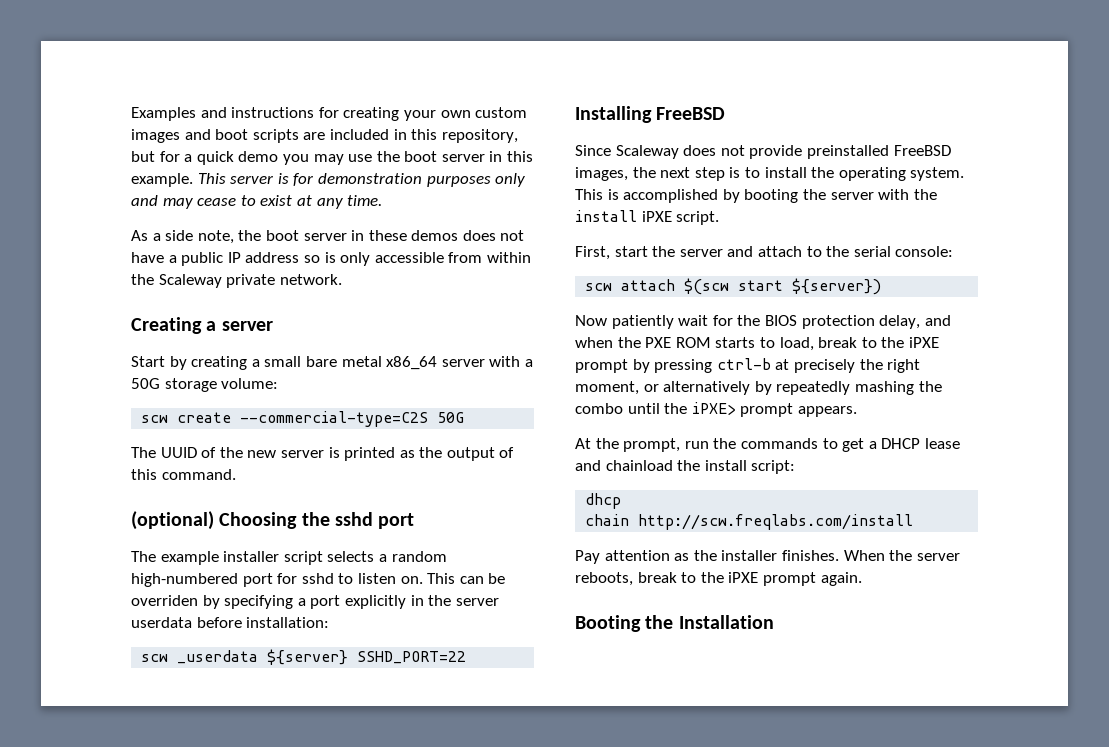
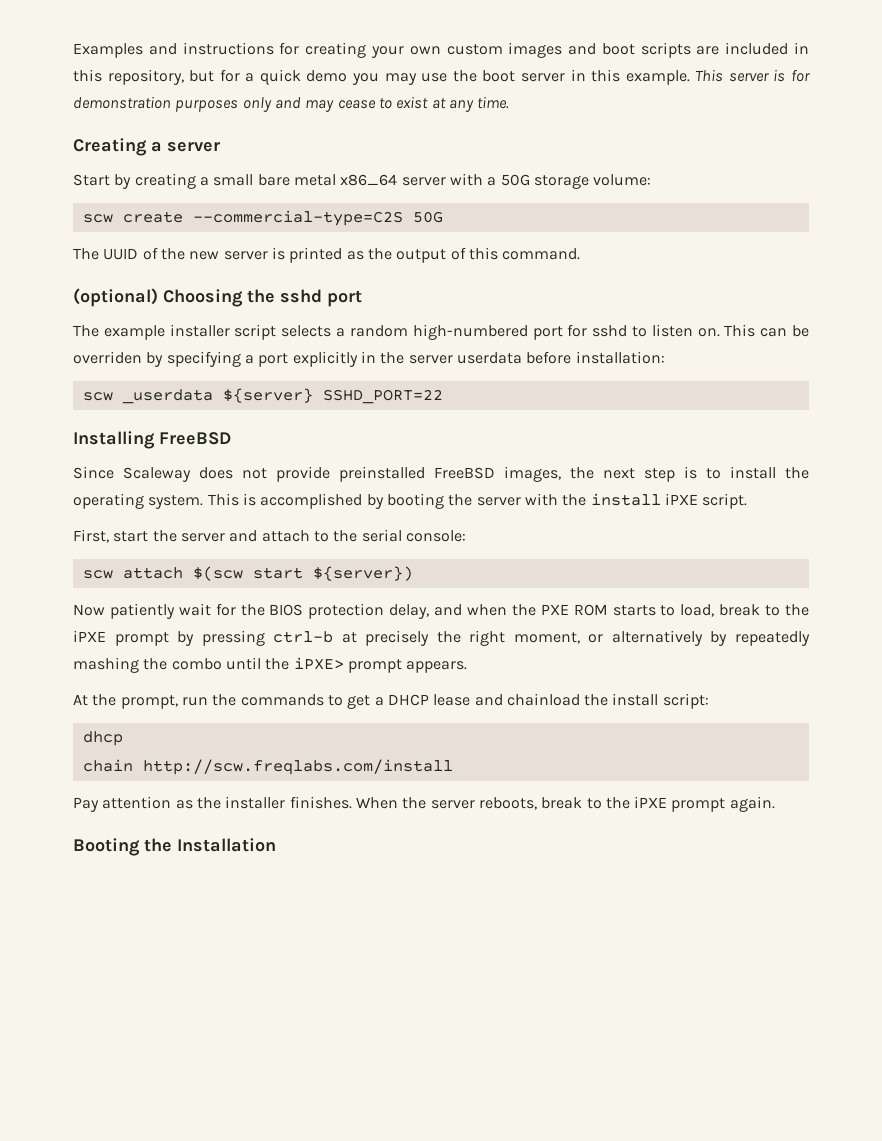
[131,230,525,244] [131,252,531,266] [131,274,342,288] // As a side note, the boot server in these demos does not have a public IP address so is only accessible from within the Scaleway private network. -> (510, 102) none

